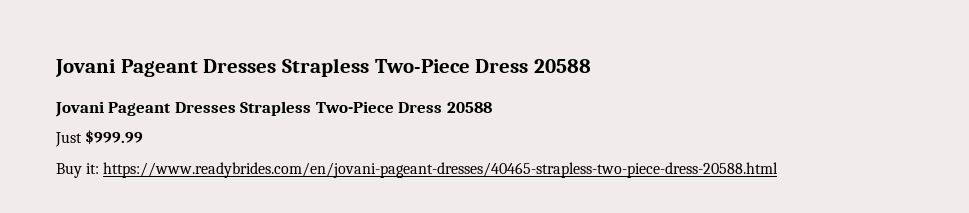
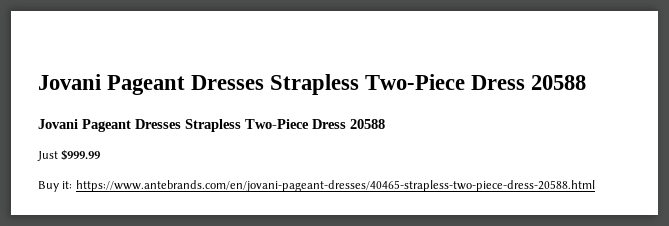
[103,162,779,178] https://www.readybrides.com/en/jovani-pageant-dresses/40465-strapless-two-piece-dress-20588.html -> [75,180,595,192] https://www.antebrands.com/en/jovani-pageant-dresses/40465-strapless-two-piece-dress-20588.html

